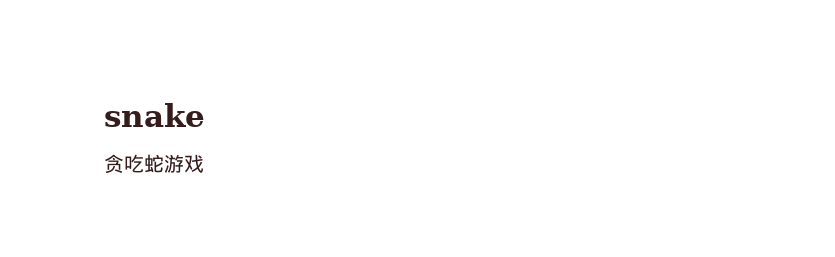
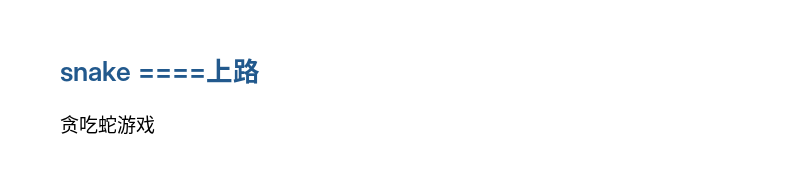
(205, 115) none -> [138,58,261,84] ====上路

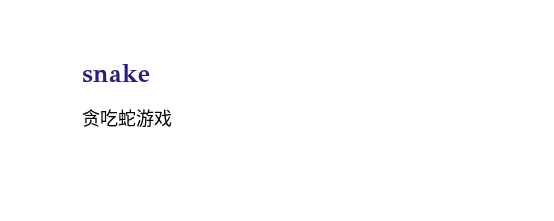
[138,58,261,84] ====上路 -> (150, 73) none

